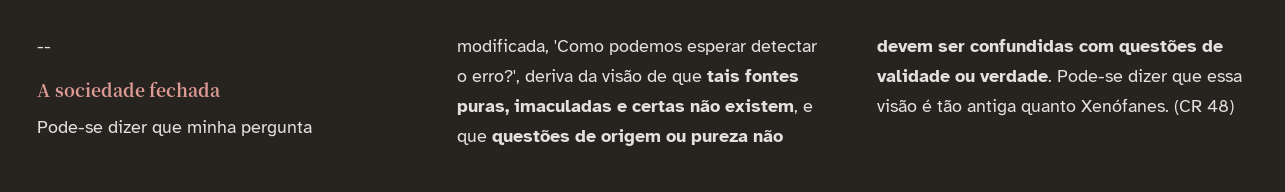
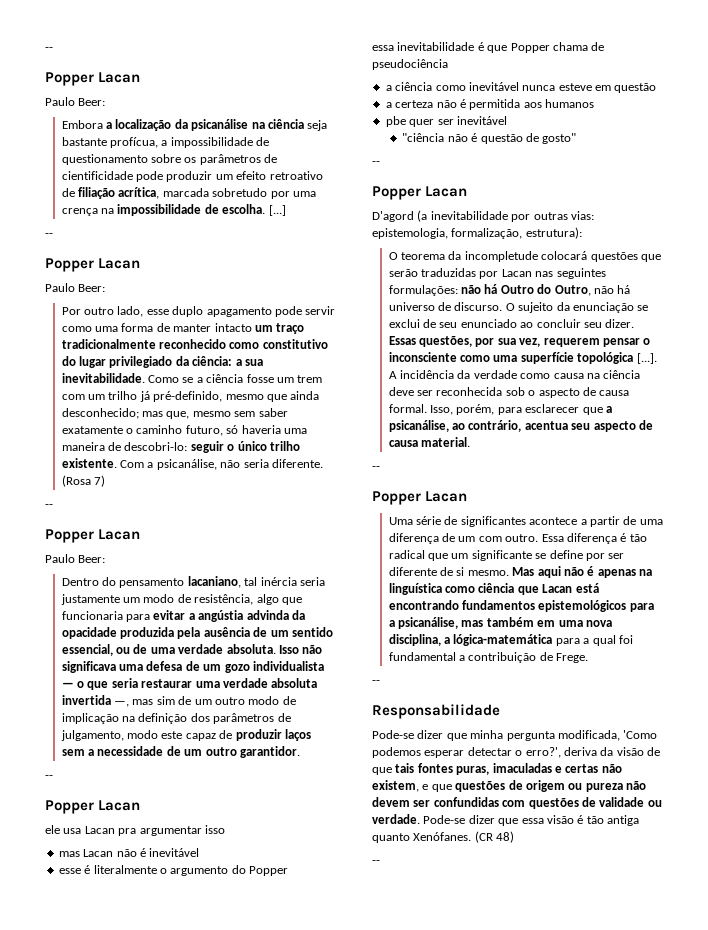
[37,46,51,52] [37,81,222,97] -- // A sociedade fechada -> [45,47,53,51] [45,72,141,86] [45,97,106,106] [61,119,328,131] [61,137,270,148] [61,154,278,165] [61,171,323,182] [61,187,316,199] [61,204,286,216] [45,233,53,237] [45,258,141,272] [45,283,106,292] [61,306,336,317] [61,323,305,334] [61,339,328,349] [61,356,263,368] [61,373,323,383] [61,391,320,402] [61,408,288,419] [61,425,307,436] [61,441,300,453] [61,458,323,470] [61,475,106,487] [45,504,53,508] [45,529,141,543] [45,554,106,563] [61,576,325,588] [60,594,302,605] [61,610,305,622] [61,627,333,639] [61,644,323,656] [61,661,324,673] [61,678,318,690] [61,695,296,707] [61,713,291,724] [60,729,311,741] [61,746,300,758] [45,775,53,779] [45,800,141,814] [45,825,225,836] [58,848,200,857] [58,865,288,876] [372,42,605,53] [372,59,448,70] [385,82,657,93] [385,99,594,110] [385,116,507,127] [402,133,577,144] [372,161,380,165] [372,186,468,200] [372,210,594,222] [372,227,582,239] [388,251,661,262] [388,268,606,279] [388,284,631,296] [388,302,649,313] [388,319,635,328] [388,336,651,347] [388,352,657,364] [388,370,641,379] [388,387,630,398] [388,404,612,415] [388,420,653,432] [388,437,471,447] [372,466,380,470] [372,491,468,505] [388,516,663,527] [388,533,647,544] [388,550,625,561] [388,566,653,578] [388,583,599,595] [388,600,654,612] [388,617,612,629] [388,634,633,646] [388,652,589,663] [372,680,380,684] [372,704,500,719] -- // Popper Lacan // Paulo Beer: // Embora a localização da psicanálise na ciência seja bastante profícua, a impossibilidade de questionamento sobre os parâmetros de cientificidade pode produzir um efeito retroativo de filiação acrítica, marcada sobretudo por uma crença na impossibilidade de escolha. [...] // -- // Popper Lacan // Paulo Beer: // Por outro lado, esse duplo apagamento pode servir como uma forma de manter intacto um traço tradicionalmente reconhecido como constitutivo do lugar privilegiado da ciência: a sua inevitabilidade. Como se a ciência fosse um trem com um trilho já pré-definido, mesmo que ainda desconhecido; mas que, mesmo sem saber exatamente o caminho futuro, só haveria uma maneira de descobri-lo: seguir o único trilho existente. Com a psicanálise, não seria diferente. (Rosa 7) // -- // Popper Lacan // Paulo Beer: // Dentro do pensamento lacaniano, tal inércia seria justamente um modo de resistência, algo que funcionaria para evitar a angústia advinda da opacidade produzida pela ausência de um sentido essencial, ou de uma verdade absoluta. Isso não significava uma defesa de um gozo individualista — o que seria restaurar uma verdade absoluta invertida —, mas sim de um outro modo de implicação na definição dos parâmetros de julgamento, modo este capaz de produzir laços sem a necessidade de um outro garantidor. // -- // Popper Lacan // ele usa Lacan pra argumentar isso // mas Lacan não é inevitável // esse é literalmente o argumento do Popper // essa inevitabilidade é que Popper chama de pseudociência // a ciência como inevitável nunca esteve em questão // a certeza não é permitida aos humanos // pbe quer ser inevitável // "ciência não é questão de gosto" // -- // Popper Lacan // D'agord (a inevitabilidade por outras vias: epistemologia, formalização, estrutura): // O teorema da incompletude colocará questões que serão traduzidas por Lacan nas seguintes formulações: não há Outro do Outro, não há universo de discurso. O sujeito da enunciação se exclui de seu enunciado ao concluir seu dizer. Essas questões, por sua vez, requerem pensar o inconsciente como uma superfície topológica [...]. A incidência da verdade como causa na ciência deve ser reconhecida sob o aspecto de causa formal. Isso, porém, para esclarecer que a psicanálise, ao contrário, acentua seu aspecto de causa material. // -- // Popper Lacan // Uma série de significantes acontece a partir de uma diferença de um com outro. Essa diferença é tão radical que um significante se define por ser diferente de si mesmo. Mas aqui não é apenas na linguística como ciência que Lacan está encontrando fundamentos epistemológicos para a psicanálise, mas também em uma nova disciplina, a lógica-matemática para a qual foi fundamental a contribuição de Frege. // -- // Responsabilidade
(1234, 107) none -> [372,860,380,864] // --

